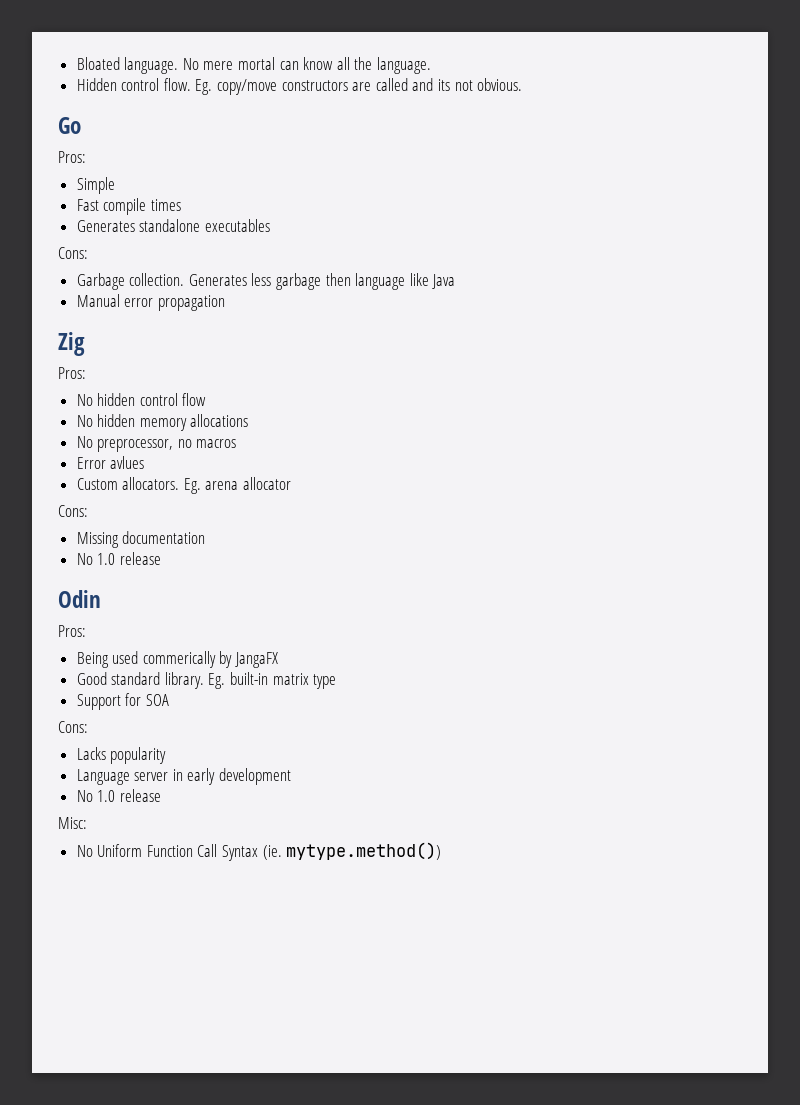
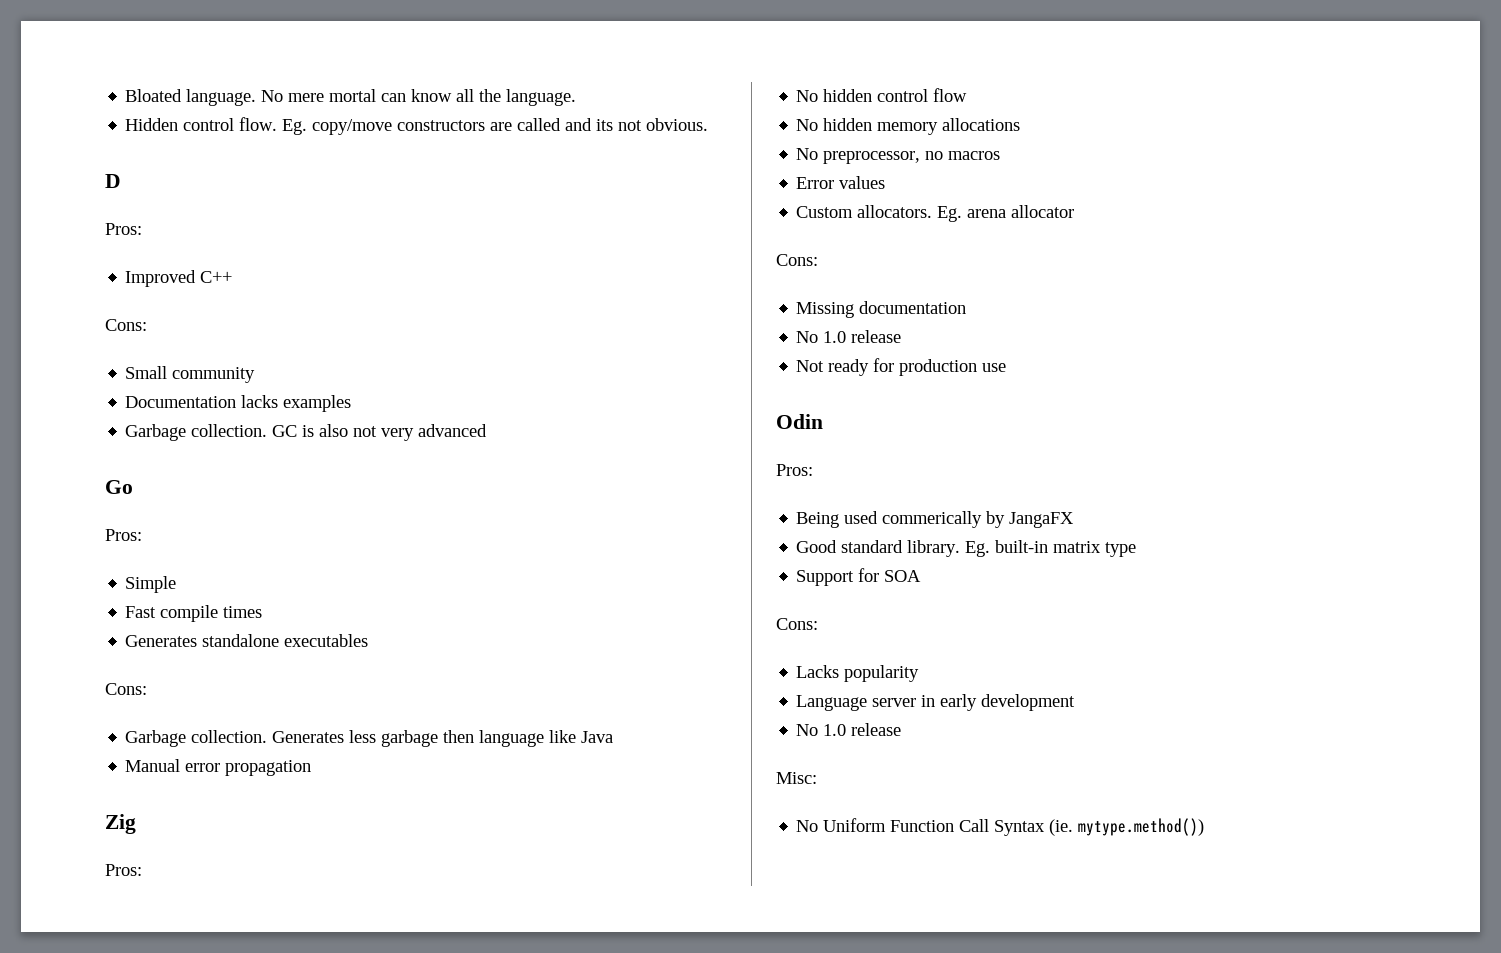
(523, 84) none -> [105,174,121,188] [105,223,142,235] [125,270,233,287] [105,319,147,331] [125,366,256,383] [125,395,352,412] [125,424,488,441] // D // Pros: // Improved C++ // Cons: // Small community // Documentation lacks examples // Garbage collection. GC is also not very advanced
[110,456,145,469] avlues -> [839,176,886,189] values
(161, 558) none -> [796,358,1007,376] // Not ready for production use

